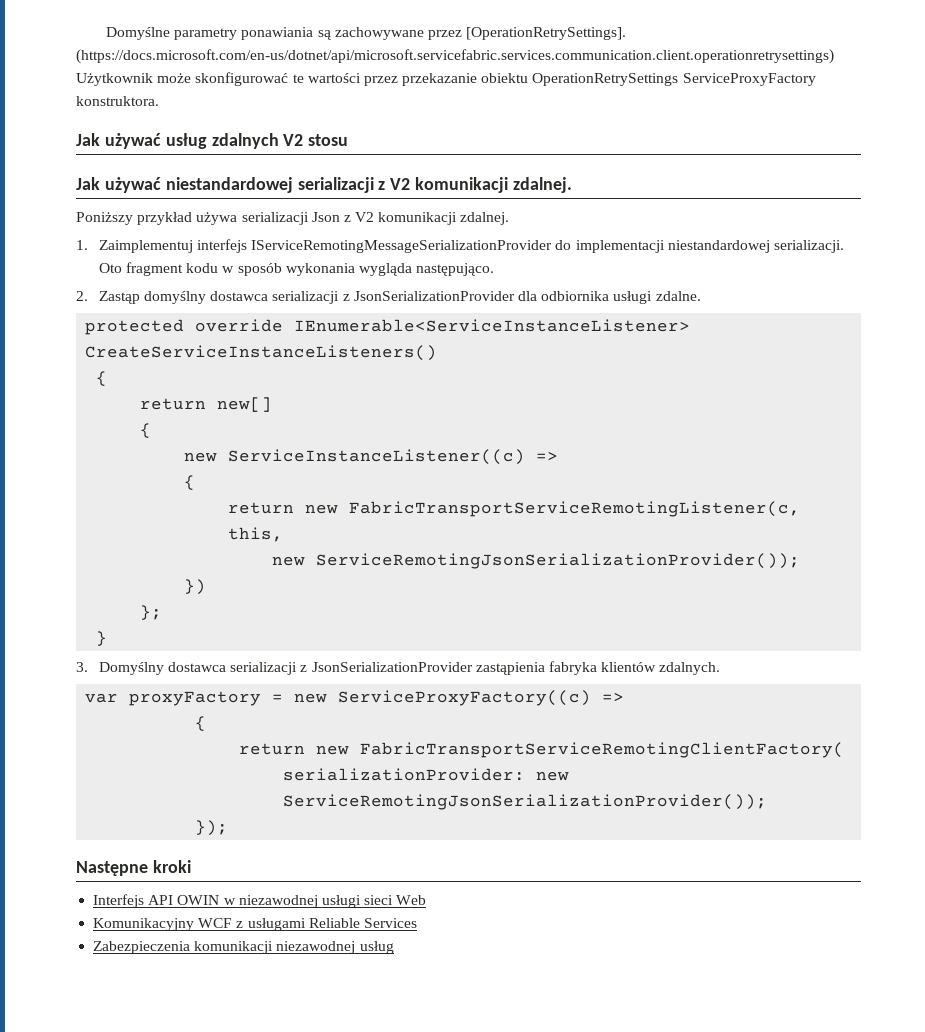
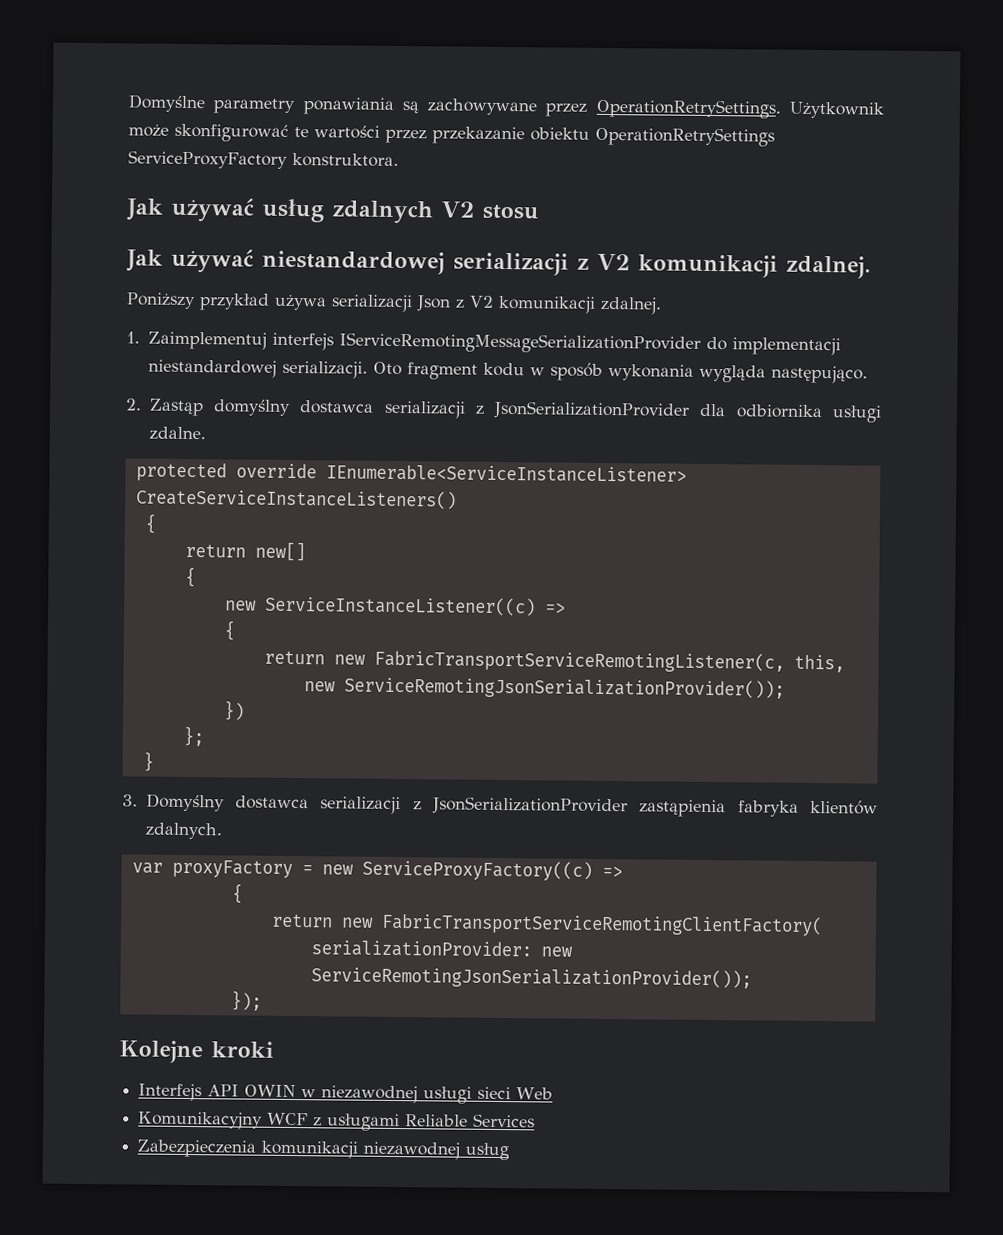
[466,27,627,40] [76,49,834,64] [OperationRetrySettings]. (https://docs.microsoft.com/en-us/dotnet/api/microsoft.servicefabric.services.communication.client.operationretrysettings) -> [595,98,781,119] OperationRetrySettings.
[76,861,148,876] Następne -> [119,1040,203,1064] Kolejne

